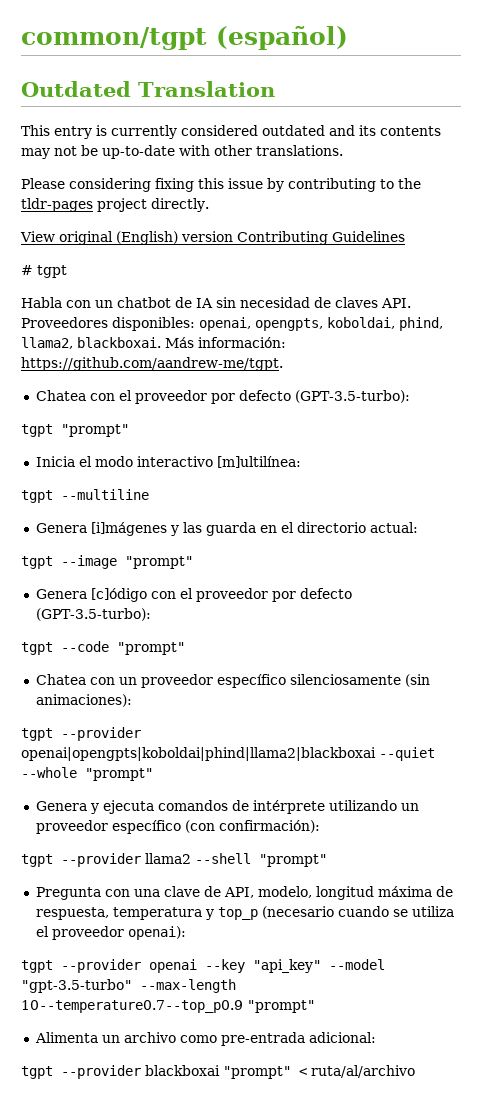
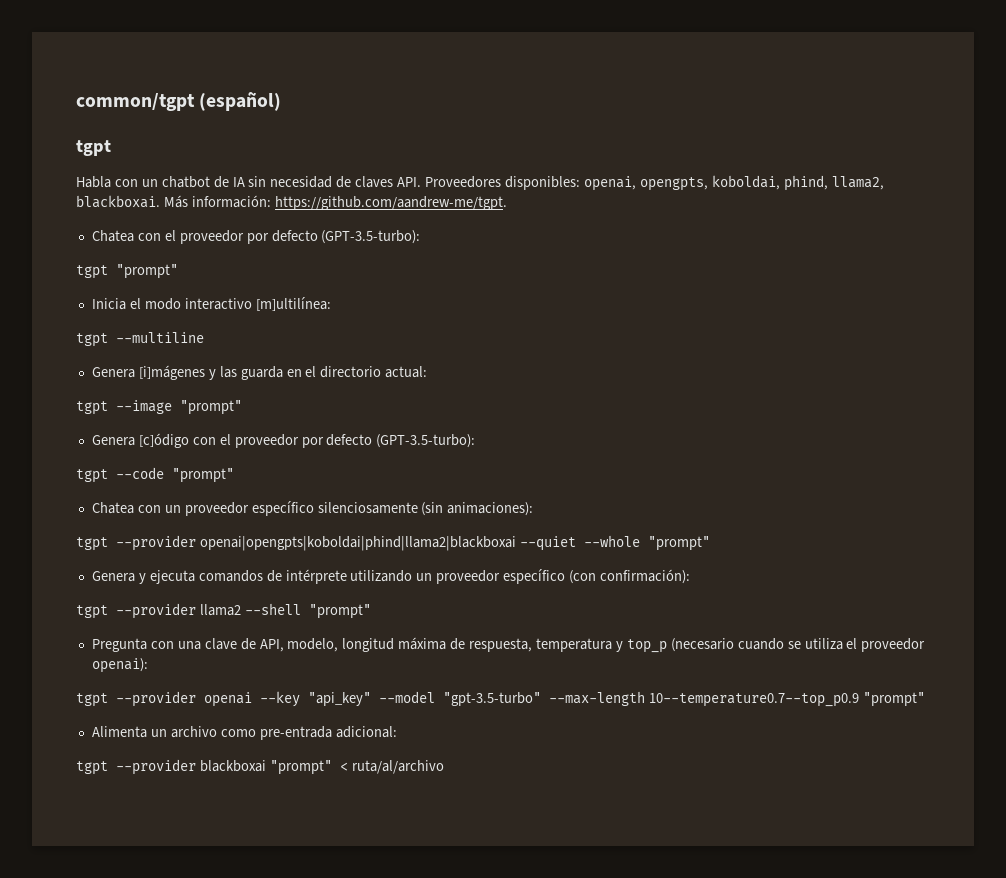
[21,81,275,97] [21,125,441,139] [21,145,343,159] [21,178,421,192] [21,198,209,212] [20,231,405,245] [21,265,33,275] Outdated Translation // This entry is currently considered outdated and its contents may not be up-to-date with other translations. // Please considering fixing this issue by contributing to the tldr-pages project directly. // View original (English) version Contributing Guidelines // # -> (282, 101) none

